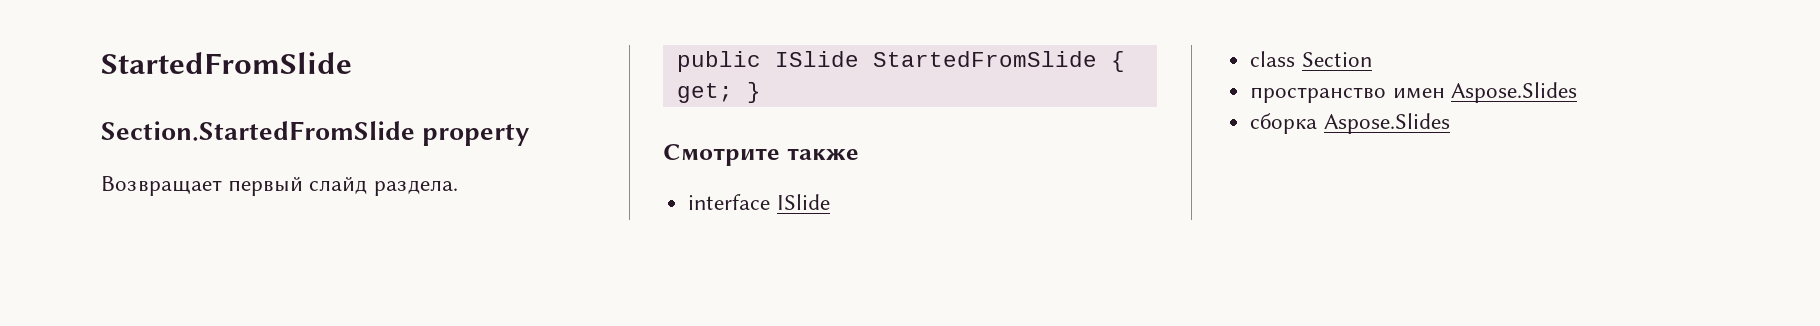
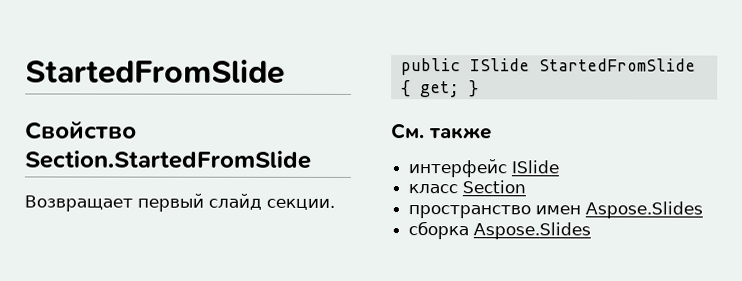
(352, 63) none -> [25,120,137,140] Свойство
[422,123,531,146] property -> (311, 159) none
[373,180,458,196] раздела. -> [266,198,335,210] секции.
[663,144,780,166] Смотрите -> [391,123,425,140] См.
[688,194,771,210] interface -> [408,159,508,178] интерфейс
[1250,51,1296,67] class -> [408,184,459,194] класс

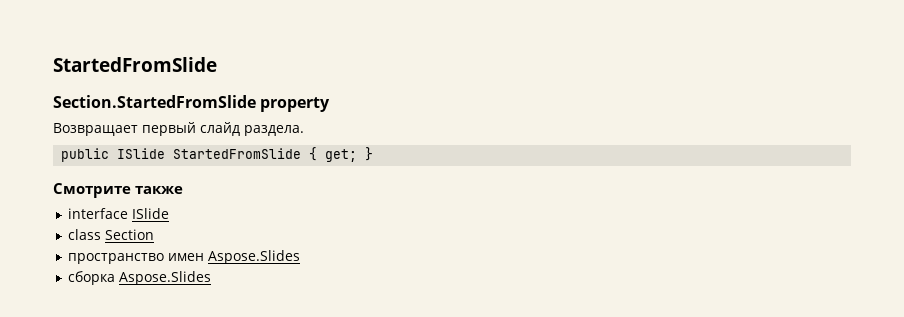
[25,120,137,140] Свойство -> (217, 64) none
(311, 159) none -> [260,97,331,112] property
[266,198,335,210] секции. -> [244,125,304,136] раздела.
[391,123,425,140] См. -> [53,183,131,198] Смотрите
[408,159,508,178] интерфейс -> [67,208,128,219] interface
[408,184,459,194] класс -> [67,229,101,240] class

